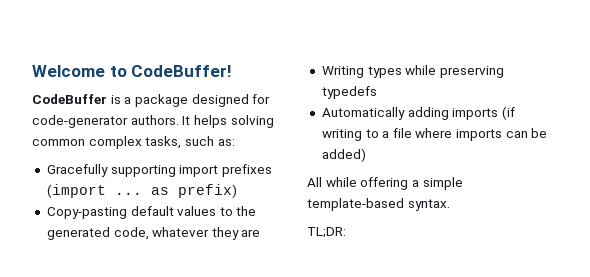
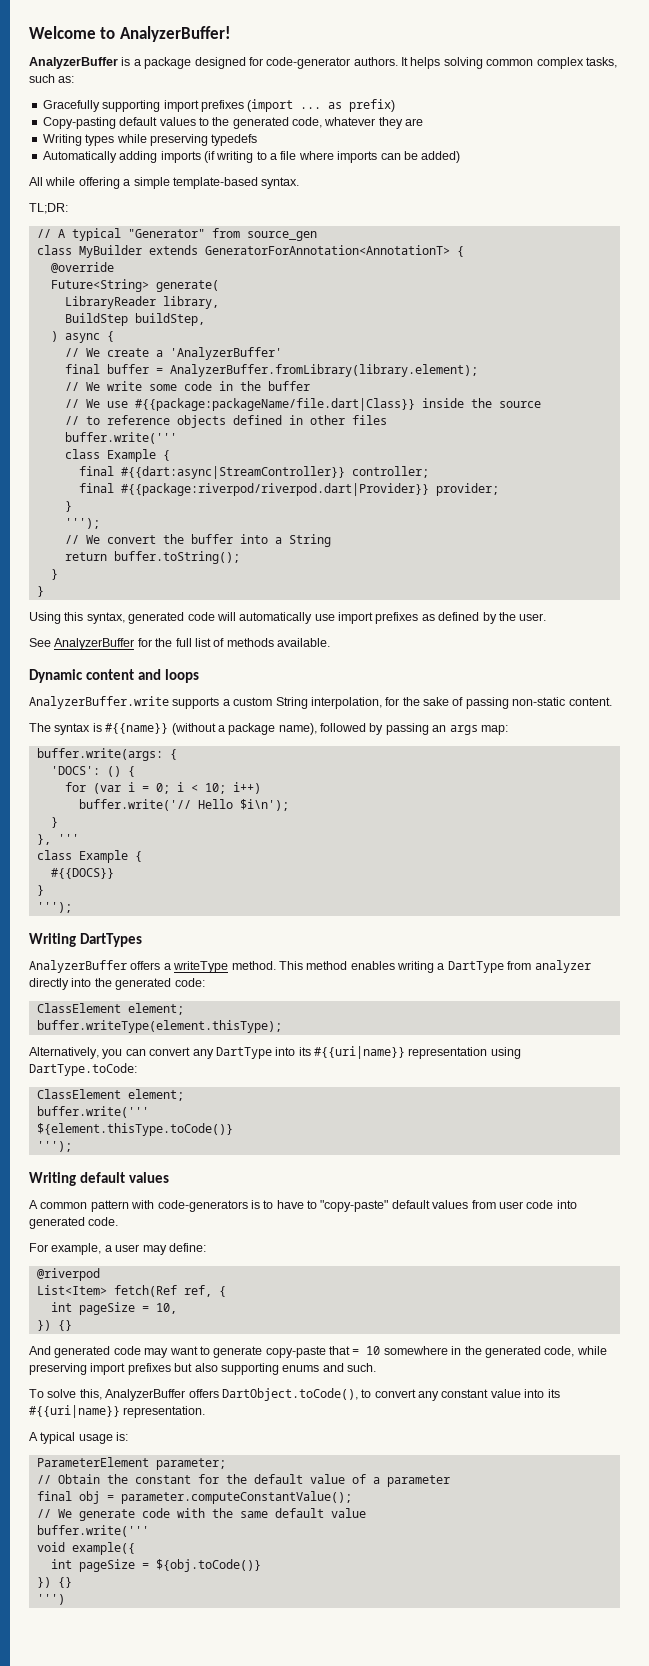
[131,65,233,77] [32,94,107,104] CodeBuffer! // CodeBuffer -> [119,26,231,42] [29,57,118,69] AnalyzerBuffer! // AnalyzerBuffer
(346, 232) none -> [36,228,317,241] [36,245,464,258] [50,262,114,273] [50,279,219,292] [64,296,219,309] [64,313,205,326] [50,331,114,343] [64,347,282,360] [64,364,478,377] [64,381,310,391] [64,398,541,411] [64,415,387,428] [64,432,177,444] [64,449,170,462] [78,466,429,479] [78,483,499,496] [64,501,72,512] [64,518,100,529] [64,534,331,547] [64,551,240,564] [50,569,58,580] [36,586,44,597] [29,612,547,624] [29,638,330,650] [29,669,199,683] [29,696,612,709] [29,723,508,735] [36,748,177,761] [50,766,135,777] [64,782,261,794] [78,799,289,811] [50,817,58,828] [36,834,79,845] [36,850,142,863] [50,868,114,879] [36,885,44,896] [36,902,72,913] [29,933,142,947] [29,960,591,973] [29,978,205,990] [36,1003,184,1015] [36,1020,282,1033] [29,1046,521,1059] [29,1063,137,1076] [36,1089,184,1101] [36,1106,149,1118] [36,1123,233,1136] [36,1141,72,1152] [29,1172,169,1186] [29,1200,577,1212] [29,1217,119,1229] [29,1243,206,1255] [36,1268,100,1281] [36,1285,226,1297] [50,1302,177,1315] [36,1320,72,1331] [29,1346,607,1358] [29,1363,376,1375] [29,1388,560,1401] [29,1405,206,1418] [29,1432,129,1444] [36,1457,226,1470] [36,1474,450,1487] [36,1491,352,1504] [36,1508,366,1521] [36,1525,149,1537] [36,1542,135,1555] [50,1559,261,1572] [36,1577,72,1588] [36,1594,65,1605] // // A typical "Generator" from source_gen // class MyBuilder extends GeneratorForAnnotation<AnnotationT> { // @override // Future<String> generate( // LibraryReader library, // BuildStep buildStep, // ) async { // // We create a 'AnalyzerBuffer' // final buffer = AnalyzerBuffer.fromLibrary(library.element); // // We write some code in the buffer // // We use #{{package:packageName/file.dart|Class}} inside the source // // to reference objects defined in other files // buffer.write(''' // class Example { // final #{{dart:async|StreamController}} controller; // final #{{package:riverpod/riverpod.dart|Provider}} provider; // } // '''); // // We convert the buffer into a String // return buffer.toString(); // } // } // Using this syntax, generated code will automatically use import prefixes as defined by the user. // See AnalyzerBuffer for the full list of methods available. // Dynamic content and loops // AnalyzerBuffer.write supports a custom String interpolation, for the sake of passing non-static content. // The syntax is #{{name}} (without a package name), followed by passing an args map: // buffer.write(args: { // 'DOCS': () { // for (var i = 0; i < 10; i++) // buffer.write('// Hello $i\n'); // } // }, ''' // class Example { // #{{DOCS}} // } // '''); // Writing DartTypes // AnalyzerBuffer offers a writeType method. This method enables writing a DartType from analyzer directly into the generated code: // ClassElement element; // buffer.writeType(element.thisType); // Alternatively, you can convert any DartType into its #{{uri|name}} representation using DartType.toCode: // ClassElement element; // buffer.write(''' // ${element.thisType.toCode()} // '''); // Writing default values // A common pattern with code-generators is to have to "copy-paste" default values from user code into generated code. // For example, a user may define: // @riverpod // List<Item> fetch(Ref ref, { // int pageSize = 10, // }) {} // And generated code may want to generate copy-paste that = 10 somewhere in the generated code, while preserving import prefixes but also supporting enums and such. // To solve this, AnalyzerBuffer offers DartObject.toCode(), to convert any constant value into its #{{uri|name}} representation. // A typical usage is: // ParameterElement parameter; // // Obtain the constant for the default value of a parameter // final obj = parameter.computeConstantValue(); // // We generate code with the same default value // buffer.write(''' // void example({ // int pageSize = ${obj.toCode()} // }) {} // ''')

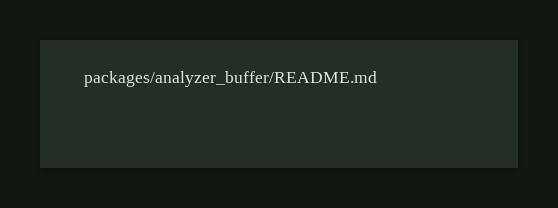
[29,26,231,42] [29,57,617,69] [29,74,75,83] [42,99,396,112] [42,117,424,129] [42,134,258,146] [42,151,461,163] [29,177,300,189] [29,203,68,214] [36,228,317,241] [36,245,464,258] [50,262,114,273] [50,279,219,292] [64,296,219,309] [64,313,205,326] [50,331,114,343] [64,347,282,360] [64,364,478,377] [64,381,310,391] [64,398,541,411] [64,415,387,428] [64,432,177,444] [64,449,170,462] [78,466,429,479] [78,483,499,496] [64,501,72,512] [64,518,100,529] [64,534,331,547] [64,551,240,564] [50,569,58,580] [36,586,44,597] [29,612,547,624] [29,638,330,650] [29,669,199,683] [29,696,612,709] [29,723,508,735] [36,748,177,761] [50,766,135,777] [64,782,261,794] [78,799,289,811] [50,817,58,828] [36,834,79,845] [36,850,142,863] [50,868,114,879] [36,885,44,896] [36,902,72,913] [29,933,142,947] [29,960,591,973] [29,978,205,990] [36,1003,184,1015] [36,1020,282,1033] [29,1046,521,1059] [29,1063,137,1076] [36,1089,184,1101] [36,1106,149,1118] [36,1123,233,1136] [36,1141,72,1152] [29,1172,169,1186] [29,1200,577,1212] [29,1217,119,1229] [29,1243,206,1255] [36,1268,100,1281] [36,1285,226,1297] [50,1302,177,1315] [36,1320,72,1331] [29,1346,607,1358] [29,1363,376,1375] [29,1388,560,1401] [29,1405,206,1418] [29,1432,129,1444] [36,1457,226,1470] [36,1474,450,1487] [36,1491,352,1504] [36,1508,366,1521] [36,1525,149,1537] [36,1542,135,1555] [50,1559,261,1572] [36,1577,72,1588] [36,1594,65,1605] Welcome to AnalyzerBuffer! // AnalyzerBuffer is a package designed for code-generator authors. It helps solving common complex tasks, such as: // Gracefully supporting import prefixes (import ... as prefix) // Copy-pasting default values to the generated code, whatever they are // Writing types while preserving typedefs // Automatically adding imports (if writing to a file where imports can be added) // All while offering a simple template-based syntax. // TL;DR: // // A typical "Generator" from source_gen // class MyBuilder extends GeneratorForAnnotation<AnnotationT> { // @override // Future<String> generate( // LibraryReader library, // BuildStep buildStep, // ) async { // // We create a 'AnalyzerBuffer' // final buffer = AnalyzerBuffer.fromLibrary(library.element); // // We write some code in the buffer // // We use #{{package:packageName/file.dart|Class}} inside the source // // to reference objects defined in other files // buffer.write(''' // class Example { // final #{{dart:async|StreamController}} controller; // final #{{package:riverpod/riverpod.dart|Provider}} provider; // } // '''); // // We convert the buffer into a String // return buffer.toString(); // } // } // Using this syntax, generated code will automatically use import prefixes as defined by the user. // See AnalyzerBuffer for the full list of methods available. // Dynamic content and loops // AnalyzerBuffer.write supports a custom String interpolation, for the sake of passing non-static content. // The syntax is #{{name}} (without a package name), followed by passing an args map: // buffer.write(args: { // 'DOCS': () { // for (var i = 0; i < 10; i++) // buffer.write('// Hello $i\n'); // } // }, ''' // class Example { // #{{DOCS}} // } // '''); // Writing DartTypes // AnalyzerBuffer offers a writeType method. This method enables writing a DartType from analyzer directly into the generated code: // ClassElement element; // buffer.writeType(element.thisType); // Alternatively, you can convert any DartType into its #{{uri|name}} representation using DartType.toCode: // ClassElement element; // buffer.write(''' // ${element.thisType.toCode()} // '''); // Writing default values // A common pattern with code-generators is to have to "copy-paste" default values from user code into generated code. // For example, a user may define: // @riverpod // List<Item> fetch(Ref ref, { // int pageSize = 10, // }) {} // And generated code may want to generate copy-paste that = 10 somewhere in the generated code, while preserving import prefixes but also supporting enums and such. // To solve this, AnalyzerBuffer offers DartObject.toCode(), to convert any constant value into its #{{uri|name}} representation. // A typical usage is: // ParameterElement parameter; // // Obtain the constant for the default value of a parameter // final obj = parameter.computeConstantValue(); // // We generate code with the same default value // buffer.write(''' // void example({ // int pageSize = ${obj.toCode()} // }) {} // ''') -> [84,71,377,87] packages/analyzer_buffer/README.md

